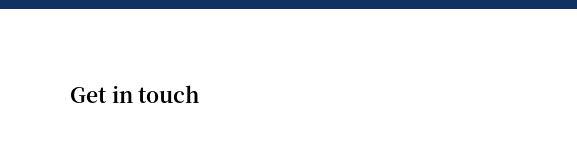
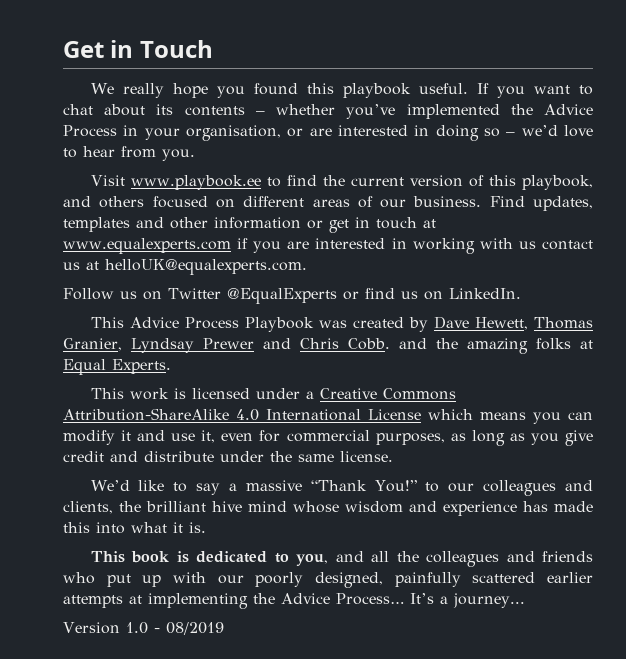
[138,85,200,103] touch -> [139,40,213,58] [90,83,593,98] [63,104,593,119] [63,125,593,141] [63,146,195,161] [90,175,593,190] [63,196,593,211] [63,217,436,233] [63,238,593,254] [63,259,307,275] [63,288,521,304] [90,316,593,332] [63,338,593,354] [63,359,171,375] [90,388,456,400] [63,408,593,424] [63,430,593,446] [63,451,393,462] [90,480,593,496] [63,501,593,516] [63,522,206,534] [90,551,593,567] [63,572,593,588] [63,593,525,609] [63,622,224,635] Touch // We really hope you found this playbook useful. If you want to chat about its contents – whether you’ve implemented the Advice Process in your organisation, or are interested in doing so – we’d love to hear from you. // Visit www.playbook.ee to find the current version of this playbook, and others focused on different areas of our business. Find updates, templates and other information or get in touch at www.equalexperts.com if you are interested in working with us contact us at helloUK@equalexperts.com. // Follow us on Twitter @EqualExperts or find us on LinkedIn. // This Advice Process Playbook was created by Dave Hewett, Thomas Granier, Lyndsay Prewer and Chris Cobb. and the amazing folks at Equal Experts. // This work is licensed under a Creative Commons Attribution-ShareAlike 4.0 International License which means you can modify it and use it, even for commercial purposes, as long as you give credit and distribute under the same license. // We’d like to say a massive “Thank You!” to our colleagues and clients, the brilliant hive mind whose wisdom and experience has made this into what it is. // This book is dedicated to you, and all the colleagues and friends who put up with our poorly designed, painfully scattered earlier attempts at implementing the Advice Process… It’s a journey... // Version 1.0 - 08/2019

